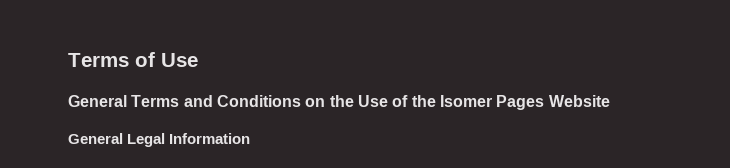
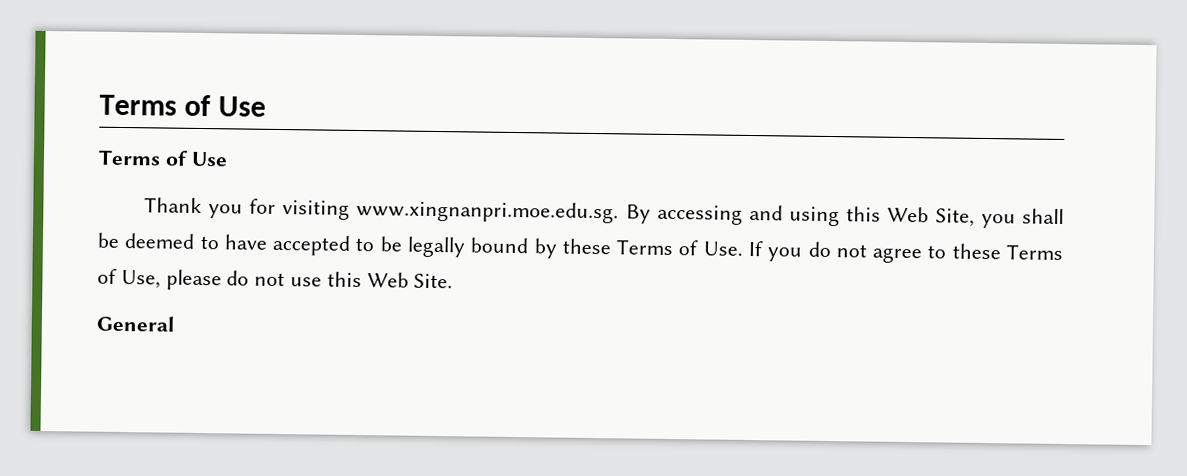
[68,52,198,67] [68,95,610,110] [68,133,251,147] Terms of Use // General Terms and Conditions on the Use of the Isomer Pages Website // General Legal Information -> [99,94,266,117] [98,149,228,167] [144,197,1064,229] [97,232,1064,264] [97,268,454,291] [96,315,175,332] Terms of Use // Terms of Use // Thank you for visiting www.xingnanpri.moe.edu.sg. By accessing and using this Web Site, you shall be deemed to have accepted to be legally bound by these Terms of Use. If you do not agree to these Terms of Use, please do not use this Web Site. // General

